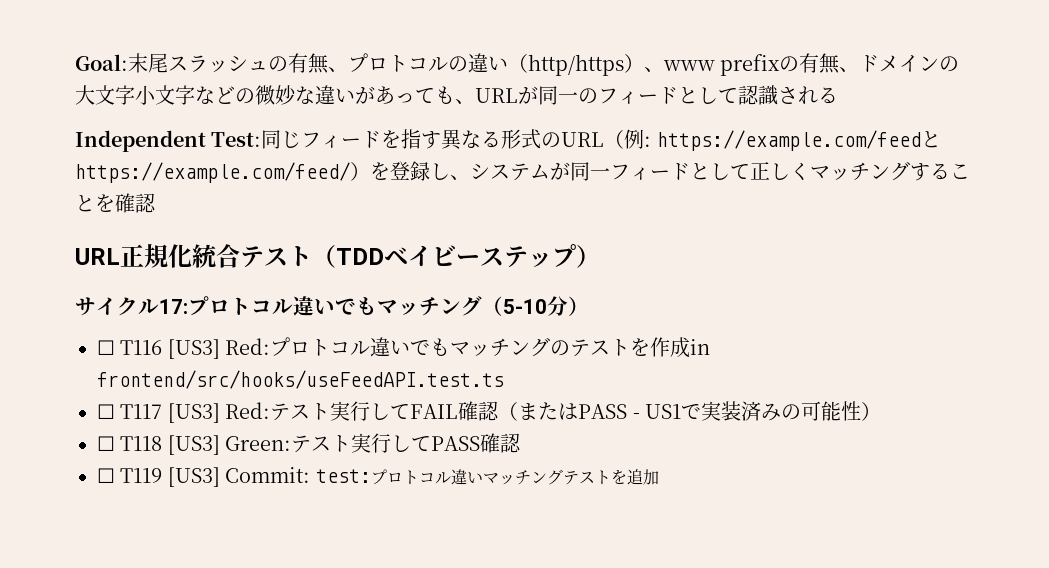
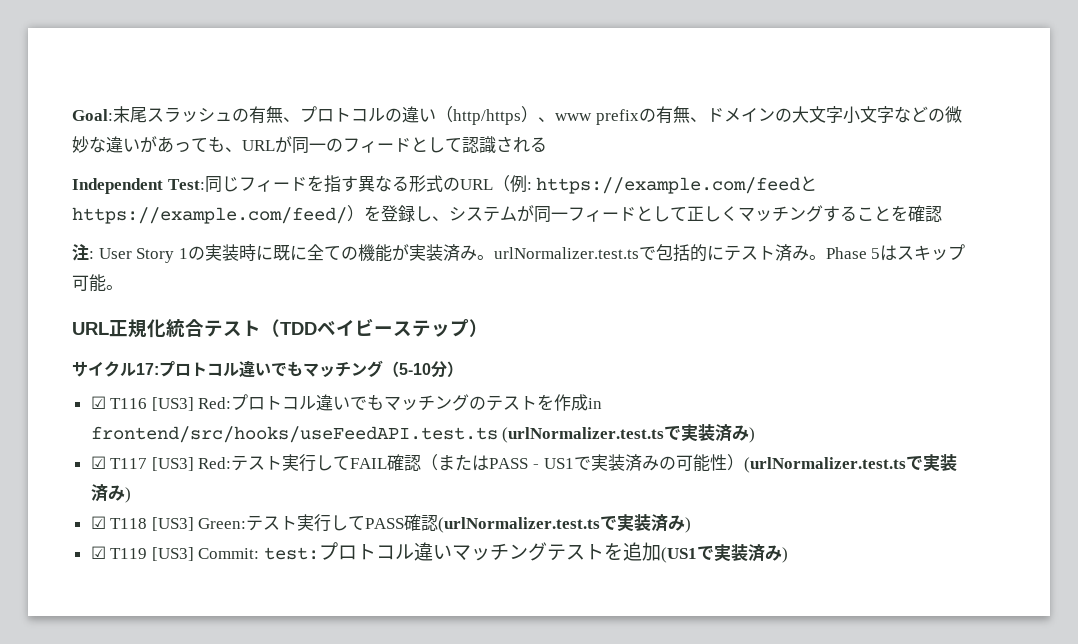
(156, 203) none -> [72,244,966,263] [72,274,123,292] // 注: User Story 1の実装時に既に全ての機能が実装済み。urlNormalizer.test.tsで包括的にテスト済み。Phase 5はスキップ可能。
[97,340,115,355] ☐ -> [90,396,106,409] ☑
[97,404,115,419] // ☐ -> [502,424,756,443] [90,456,106,469] (urlNormalizer.test.tsで実装済み) // ☑
[97,436,115,451] // ☐ -> [743,454,957,473] [90,484,131,503] [90,516,106,529] (urlNormalizer.test.tsで実装済み) // ☑
[97,468,115,483] // ☐ -> [438,514,692,533] [90,546,106,559] (urlNormalizer.test.tsで実装済み) // ☑
(659, 477) none -> [661,544,789,563] (US1で実装済み)

